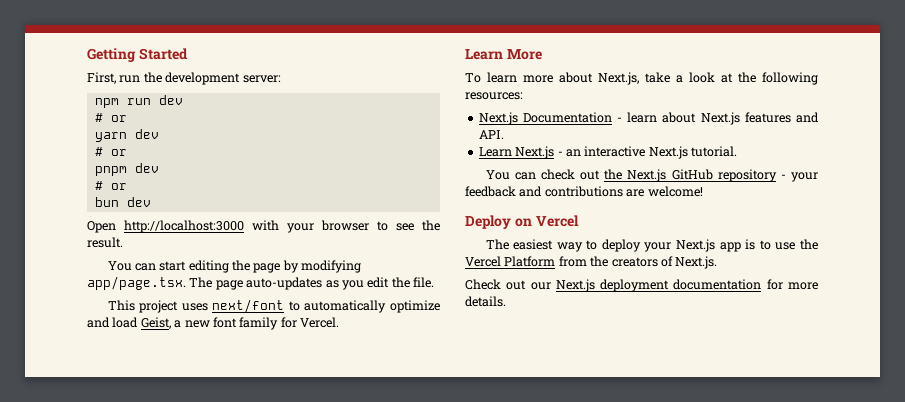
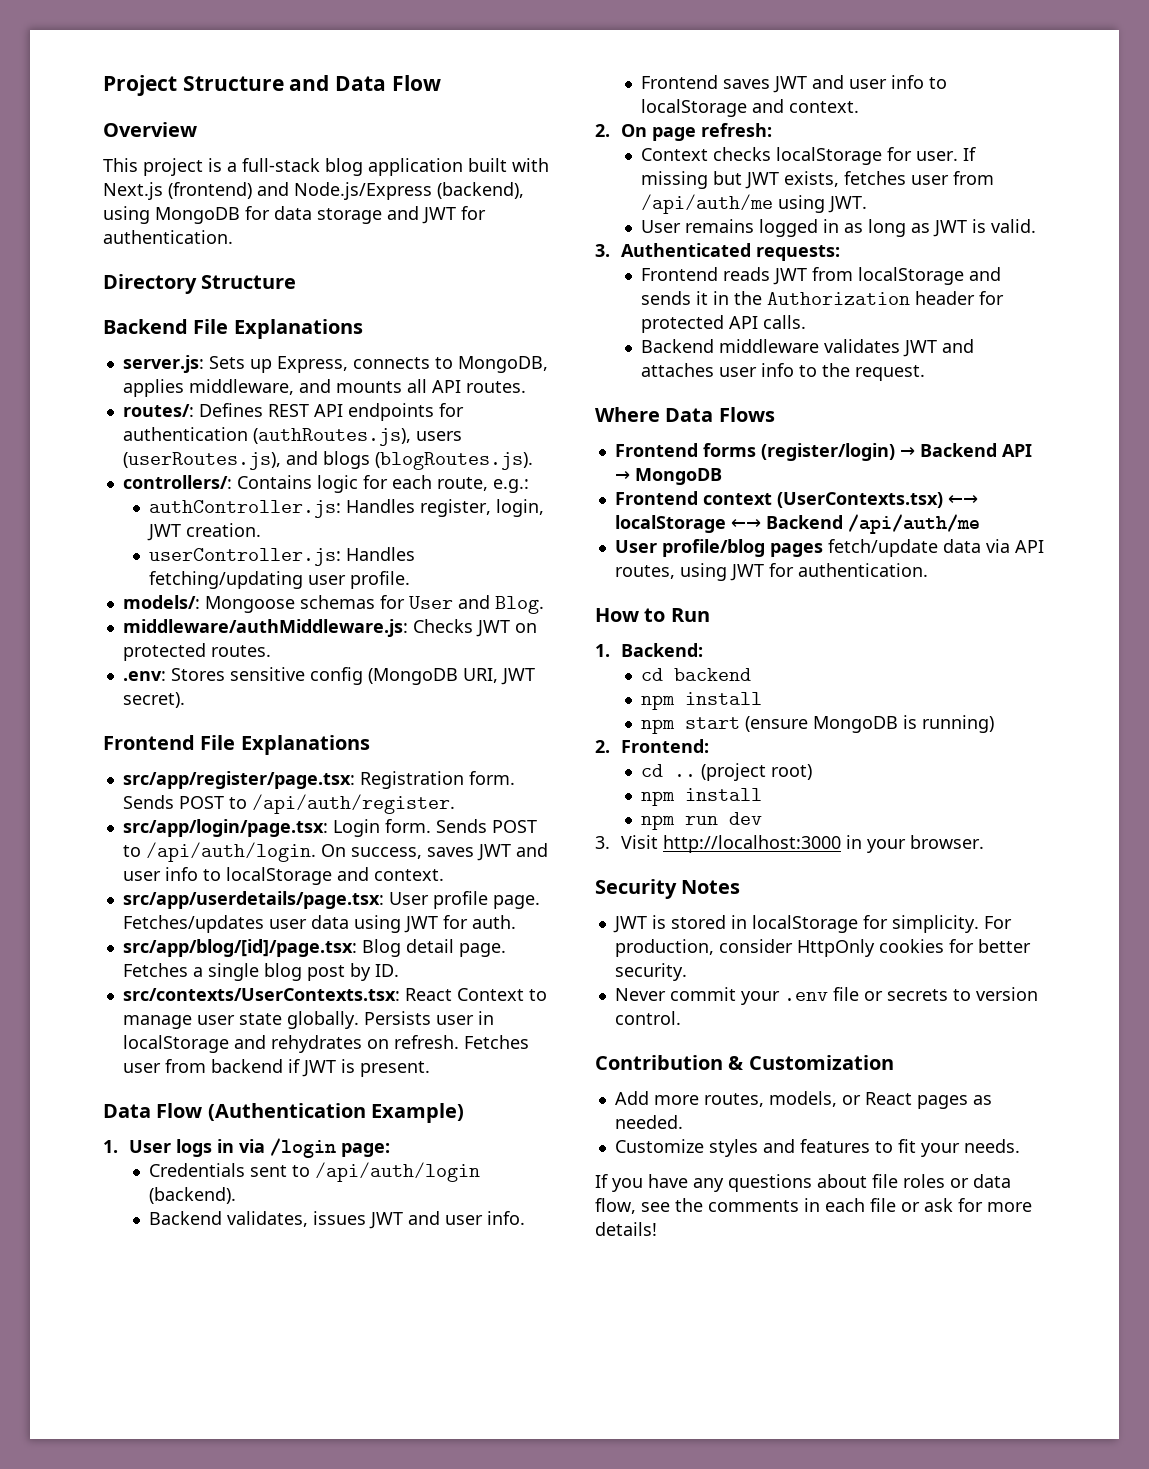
[87,48,188,62] [87,72,281,85] [94,95,183,108] [94,113,127,122] [94,129,159,142] [94,147,127,156] [94,163,159,176] [94,181,127,190] [94,197,151,207] [87,220,440,233] [87,237,123,248] [107,260,362,273] [87,276,434,290] [107,299,440,313] [87,317,339,330] [465,49,542,60] [465,72,818,85] [465,92,523,100] [478,112,819,125] [478,130,504,139] [478,146,737,159] [485,169,818,182] [465,186,703,197] [465,215,579,229] [485,239,818,252] [465,256,718,269] [465,279,762,292] Getting Started // First, run the development server: // npm run dev // # or // yarn dev // # or // pnpm dev // # or // bun dev // Open http://localhost:3000 with your browser to see the result. // You can start editing the page by modifying app/page.tsx. The page auto-updates as you edit the file. // This project uses next/font to automatically optimize and load Geist, a new font family for Vercel. // Learn More // To learn more about Next.js, take a look at the following resources: // Next.js Documentation - learn about Next.js features and API. // Learn Next.js - an interactive Next.js tutorial. // You can check out the Next.js GitHub repository - your feedback and contributions are welcome! // Deploy on Vercel // The easiest way to deploy your Next.js app is to use the Vercel Platform from the creators of Next.js. // Check out our Next.js deployment documentation -> [103,75,441,96] [103,122,197,137] [103,158,549,176] [103,182,524,200] [103,206,486,224] [103,230,233,244] [103,274,297,294] [103,319,363,339] [122,355,548,373] [122,379,526,397] [122,403,464,421] [122,427,462,446] [122,451,533,470] [122,475,529,493] [149,499,545,518] [147,523,262,541] [149,547,416,566] [149,571,411,589] [122,595,544,614] [122,619,537,637] [122,643,271,661] [122,667,535,685] [122,692,185,708] [103,735,370,755] [122,771,515,789] [122,794,455,814] [122,819,537,837] [122,842,548,862] [122,867,444,885] [122,891,540,909] [122,915,516,933] [122,939,506,957] [122,963,399,981] [122,988,547,1001] [122,1011,494,1029] [122,1035,529,1053] [122,1059,430,1077] [103,1103,465,1123] [103,1138,391,1158] [149,1162,481,1182] [149,1187,237,1204] [149,1211,526,1229] [641,75,948,93] [641,99,860,117] [595,123,773,141] [641,147,977,165] [641,171,995,189] [641,194,868,214] [641,219,1037,237] [595,243,841,261] [641,267,1002,285] [641,291,1005,305] [641,315,807,333] [641,339,975,357] [641,363,926,381] [595,407,775,422] [614,443,1032,461] [614,468,722,485] [614,491,978,508] [614,514,980,534] [614,539,1044,557] [614,563,928,581] [595,608,710,622] [595,643,704,657] [641,668,752,681] [641,692,763,710] [641,715,995,734] [595,739,710,753] [641,763,813,781] [641,788,763,806] [641,812,763,830] [595,835,985,853] [595,879,741,899] [612,915,1012,933] [614,939,1031,957] [614,963,687,981] [614,987,1038,1005] [614,1011,681,1025] [595,1055,894,1070] [614,1091,992,1109] [614,1115,683,1129] [614,1139,1020,1157] [595,1174,1011,1192] [595,1198,953,1214] Project Structure and Data Flow // Overview // This project is a full-stack blog application built with Next.js (frontend) and Node.js/Express (backend), using MongoDB for data storage and JWT for authentication. // Directory Structure // Backend File Explanations // server.js: Sets up Express, connects to MongoDB, applies middleware, and mounts all API routes. // routes/: Defines REST API endpoints for authentication (authRoutes.js), users (userRoutes.js), and blogs (blogRoutes.js). // controllers/: Contains logic for each route, e.g.: // authController.js: Handles register, login, JWT creation. // userController.js: Handles fetching/updating user profile. // models/: Mongoose schemas for User and Blog. // middleware/authMiddleware.js: Checks JWT on protected routes. // .env: Stores sensitive config (MongoDB URI, JWT secret). // Frontend File Explanations // src/app/register/page.tsx: Registration form. Sends POST to /api/auth/register. // src/app/login/page.tsx: Login form. Sends POST to /api/auth/login. On success, saves JWT and user info to localStorage and context. // src/app/userdetails/page.tsx: User profile page. Fetches/updates user data using JWT for auth. // src/app/blog/[id]/page.tsx: Blog detail page. Fetches a single blog post by ID. // src/contexts/UserContexts.tsx: React Context to manage user state globally. Persists user in localStorage and rehydrates on refresh. Fetches user from backend if JWT is present. // Data Flow (Authentication Example) // 1. User logs in via /login page: // Credentials sent to /api/auth/login (backend). // Backend validates, issues JWT and user info. // Frontend saves JWT and user info to localStorage and context. // 2. On page refresh: // Context checks localStorage for user. If missing but JWT exists, fetches user from /api/auth/me using JWT. // User remains logged in as long as JWT is valid. // 3. Authenticated requests: // Frontend reads JWT from localStorage and sends it in the Authorization header for protected API calls. // Backend middleware validates JWT and attaches user info to the request. // Where Data Flows // Frontend forms (register/login) → Backend API → MongoDB // Frontend context (UserContexts.tsx) ←→ localStorage ←→ Backend /api/auth/me // User profile/blog pages fetch/update data via API routes, using JWT for authentication. // How to Run // 1. Backend: // cd backend // npm install // npm start (ensure MongoDB is running) // 2. Frontend: // cd .. (project root) // npm install // npm run dev // 3. Visit http://localhost:3000 in your browser. // Security Notes // JWT is stored in localStorage for simplicity. For production, consider HttpOnly cookies for better security. // Never commit your .env file or secrets to version control. // Contribution & Customization // Add more routes, models, or React pages as needed. // Customize styles and features to fit your needs. // If you have any questions about file roles or data flow, see the comments in each file or ask
[465,296,506,307] details. -> [595,1222,657,1236] details!

